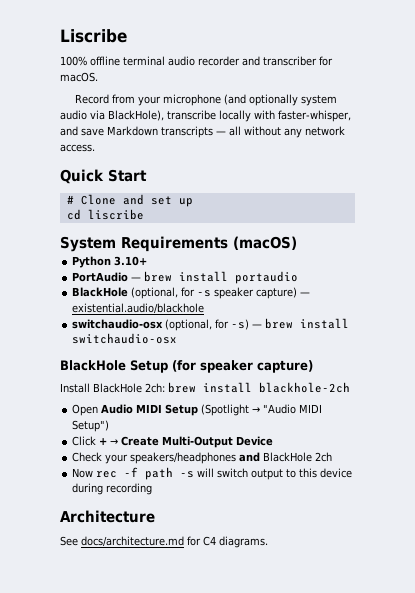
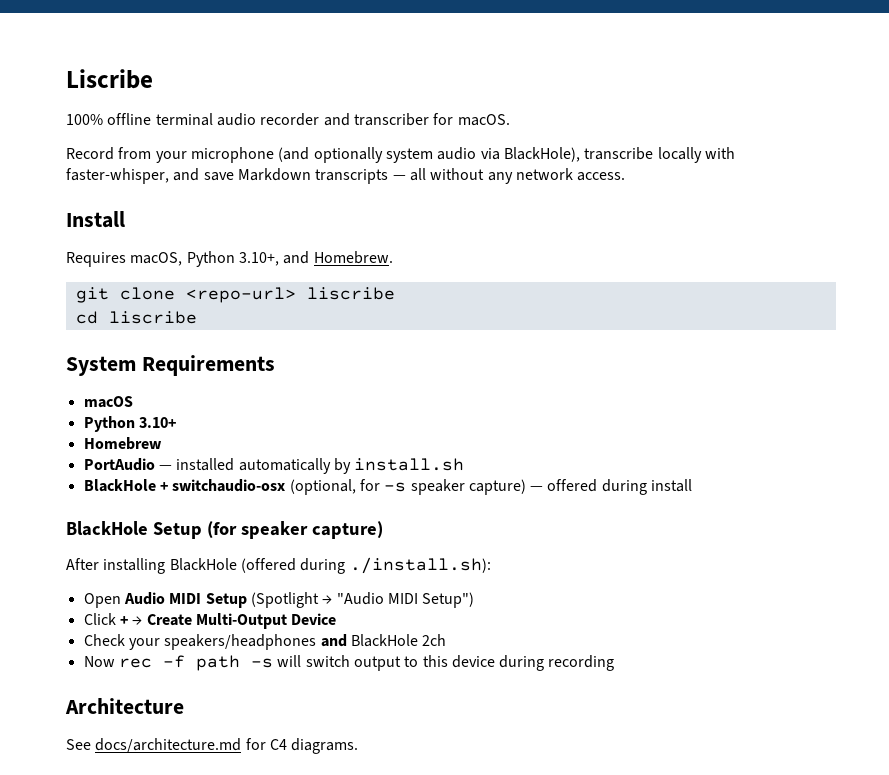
[60,169,147,184] [66,194,193,207] Quick Start // # Clone and set up -> [66,211,125,228] [66,251,393,267] [75,287,395,303] Install // Requires macOS, Python 3.10+, and Homebrew. // git clone <repo-url> liscribe
[233,236,297,250] (macOS) -> [83,396,133,408] // macOS
(148, 261) none -> [83,437,162,450] // Homebrew
[144,271,299,284] [72,287,129,297] brew install portaudio // BlackHole -> [176,458,465,474] [83,479,286,492] installed automatically by install.sh // BlackHole + switchaudio-osx
[72,303,205,314] [72,318,350,331] [72,333,178,344] existential.audio/blackhole // switchaudio-osx (optional, for -s) — brew install switchaudio-osx -> [547,479,693,495] offered during install
[60,382,350,393] Install BlackHole 2ch: brew install blackhole-2ch -> [66,557,491,574] After installing BlackHole (offered during ./install.sh):

